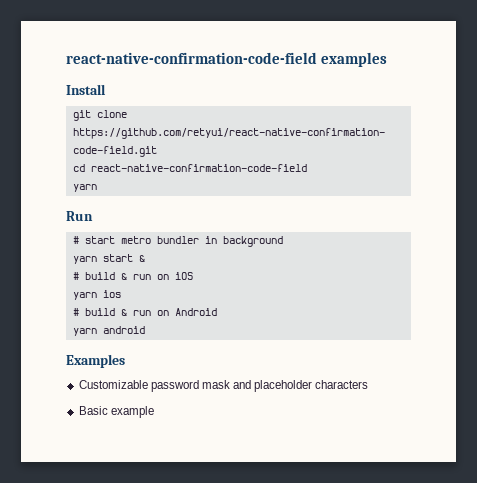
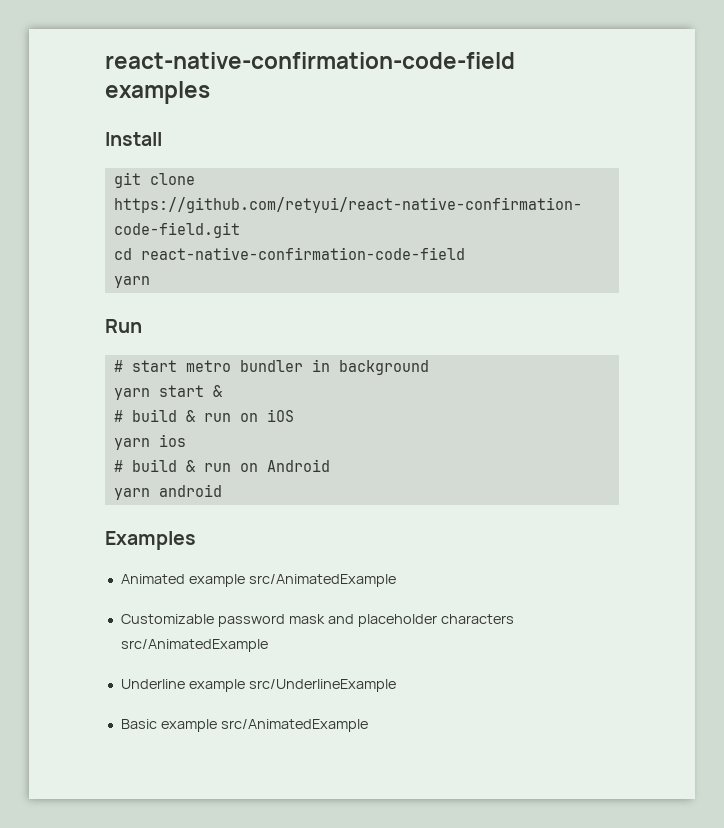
(125, 361) none -> [120,574,396,587] // Animated example src/AnimatedExample
(369, 384) none -> [120,639,268,652] [120,679,396,692] src/AnimatedExample // Underline example src/UnderlineExample
(154, 412) none -> [220,719,368,732] src/AnimatedExample

